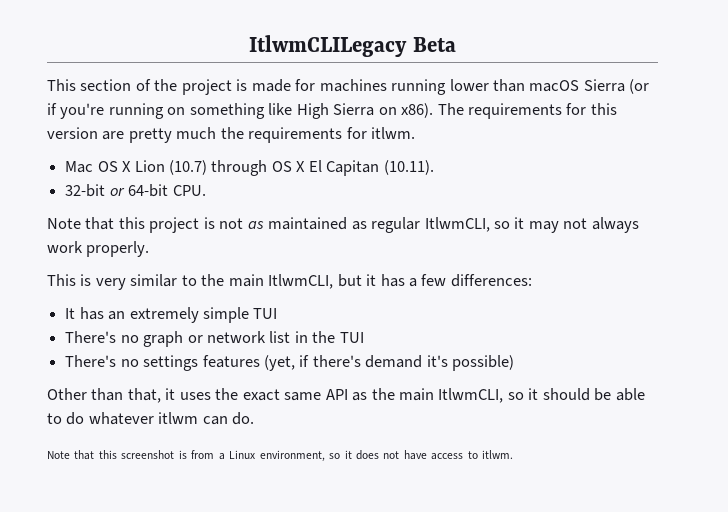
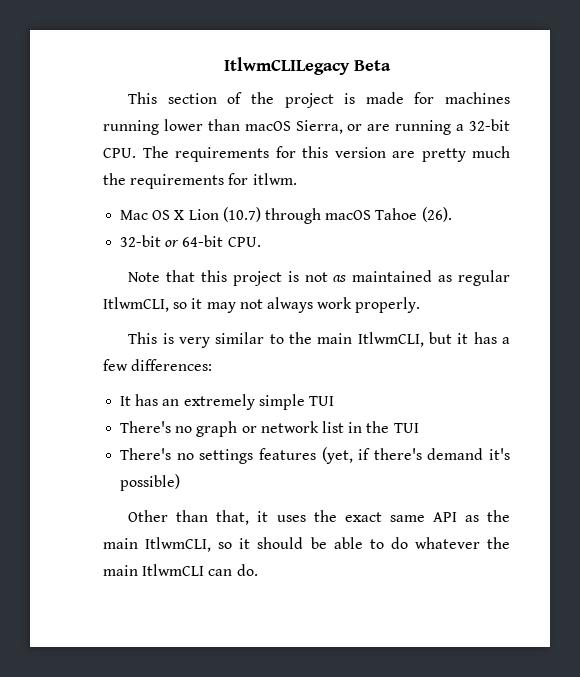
[583,79,650,94] [47,103,434,119] Sierra (or if you're running on something like High Sierra on x86). -> [295,119,511,135] [103,148,136,158] Sierra, or are running a 32-bit CPU.
[271,160,434,176] OS X El Capitan (10.11). -> [325,207,452,222] macOS Tahoe (26).
[158,412,199,424] itlwm -> [487,537,511,549] [103,564,205,576] the main ItlwmCLI
[47,450,514,461] // Note that this screenshot is from a Linux environment, so it does not have access to itlwm. -> (258, 570) none

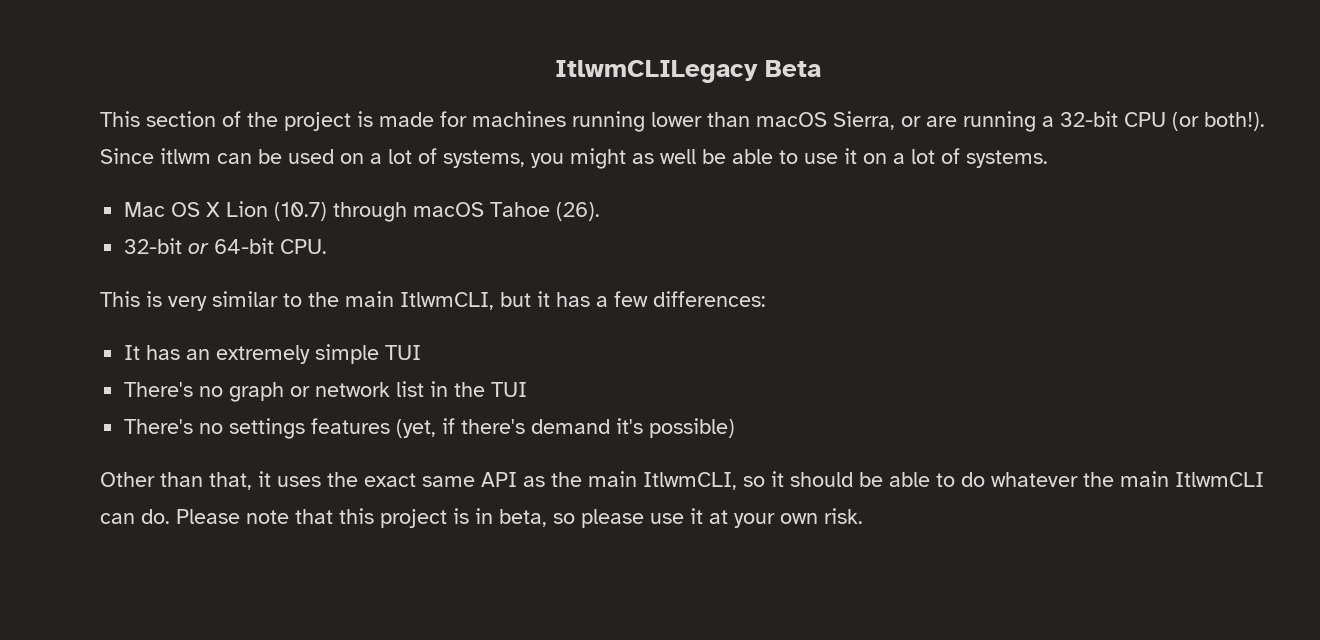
[103,146,510,162] [103,173,297,189] CPU. The requirements for this version are pretty much the requirements for itlwm. -> [1124,112,1265,131] [100,148,1048,169] CPU (or both!). Since itlwm can be used on a lot of systems, you might as well be able to use it on a lot of systems.
[128,270,511,286] [103,297,421,313] // Note that this project is not as maintained as regular ItlwmCLI, so it may not always work properly. -> (328, 246) none
(258, 570) none -> [176,508,863,528] Please note that this project is in beta, so please use it at your own risk.

